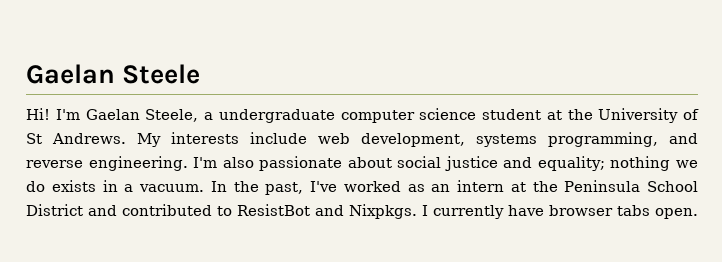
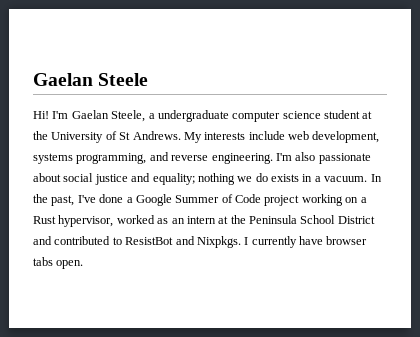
(337, 186) none -> [99,194,367,206] [33,215,114,227] done a Google Summer of Code project working on a Rust hypervisor,

